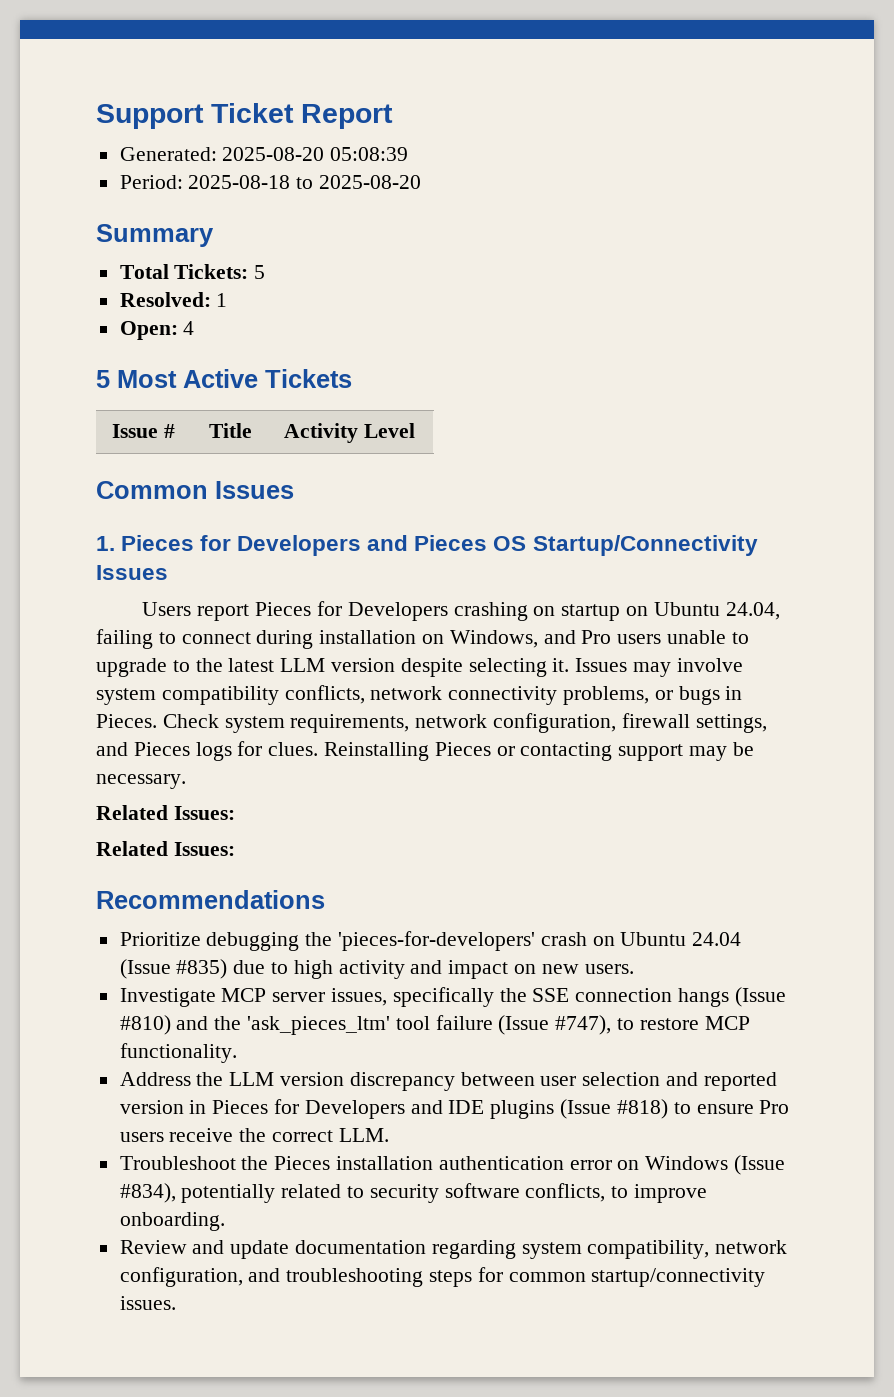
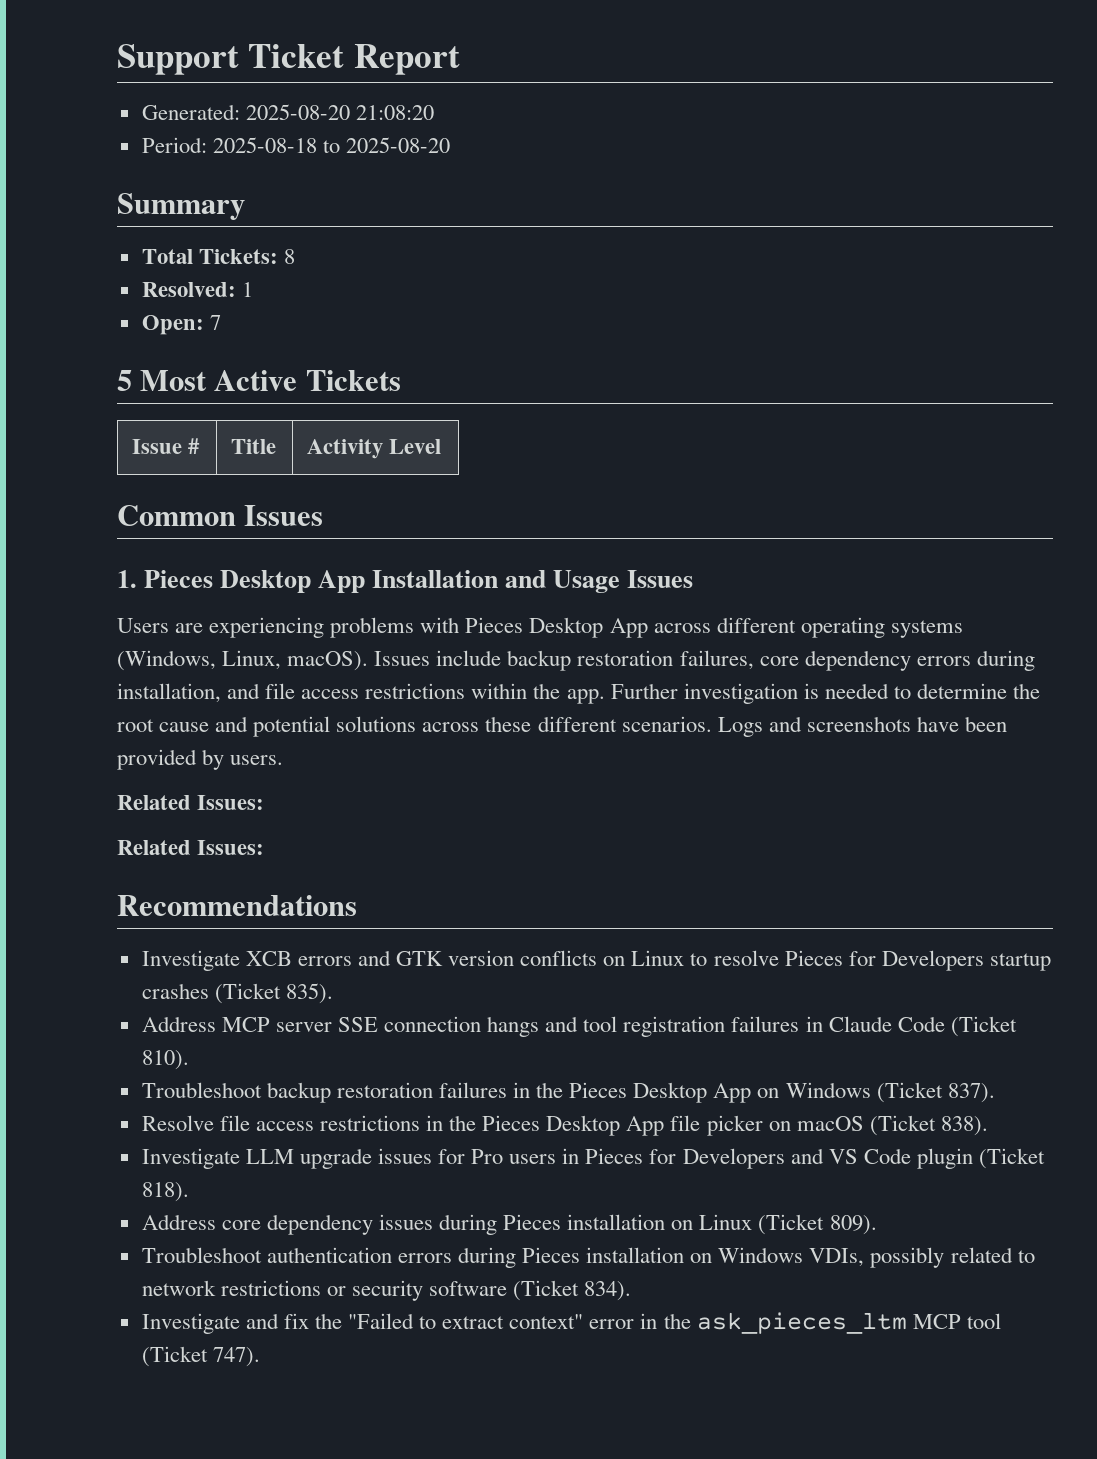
[330,147,409,161] 05:08:39 -> [355,105,434,120] 21:08:20
[254,265,266,279] 5 -> [283,249,295,264] 8
[183,321,195,335] 4 -> [209,315,221,330] 7
[200,535,758,556] [96,565,168,580] [142,601,780,621] [96,629,749,649] [96,658,743,677] [96,685,743,705] [96,713,767,733] [96,741,754,761] [96,774,186,789] for Developers and Pieces OS Startup/Connectivity Issues // Users report Pieces for Developers crashing on startup on Ubuntu 24.04, failing to connect during installation on Windows, and Pro users unable to upgrade to the latest LLM version despite selecting it. Issues may involve system compatibility conflicts, network connectivity problems, or bugs in Pieces. Check system requirements, network configuration, firewall settings, and Pieces logs for clues. Reinstalling Pieces or contacting support may be necessary. -> [220,570,694,593] [117,617,963,638] [117,650,1035,671] [117,683,1041,704] [117,716,1007,737] [117,749,284,770] Desktop App Installation and Usage Issues // Users are experiencing problems with Pieces Desktop App across different operating systems (Windows, Linux, macOS). Issues include backup restoration failures, core dependency errors during installation, and file access restrictions within the app. Further investigation is needed to determine the root cause and potential solutions across these different scenarios. Logs and screenshots have been provided by users.
[119,931,742,951] [119,959,634,979] [119,987,786,1007] [119,1015,750,1035] [119,1043,237,1063] [119,1072,777,1091] [119,1100,184,1114] Prioritize debugging the 'pieces-for-developers' crash on Ubuntu 24.04 (Issue #835) due to high activity and impact on new users. // Investigate MCP server issues, specifically the SSE connection hangs (Issue #810) and the 'ask_pieces_ltm' tool failure (Issue #747), to restore MCP functionality. // Address the LLM version discrepancy between user selection and reported version -> [141,950,1051,971] [141,983,333,1004] [141,1016,1017,1037] [141,1050,189,1070] [141,1082,995,1103] [141,1115,988,1136] [141,1148,557,1169] Investigate XCB errors and GTK version conflicts on Linux to resolve Pieces for Developers startup crashes (Ticket 835). // Address MCP server SSE connection hangs and tool registration failures in Claude Code (Ticket 810). // Troubleshoot backup restoration failures in the Pieces Desktop App on Windows (Ticket 837). // Resolve file access restrictions in the Pieces Desktop App file picker on macOS (Ticket 838). // Investigate LLM upgrade issues for Pro users
[448,1099,790,1119] [119,1128,389,1142] [119,1155,786,1175] [119,1183,708,1203] [119,1212,225,1231] [119,1240,788,1259] [119,1267,766,1287] [119,1296,176,1310] IDE plugins (Issue #818) to ensure Pro users receive the correct LLM. // Troubleshoot the Pieces installation authentication error on Windows (Issue #834), potentially related to security software conflicts, to improve onboarding. // Review and update documentation regarding system compatibility, network configuration, and troubleshooting steps for common startup/connectivity issues. -> [828,1148,1045,1169] [141,1182,189,1202] [141,1214,877,1235] [141,1247,1035,1268] [141,1280,632,1301] [141,1312,1001,1334] [141,1346,260,1367] VS Code plugin (Ticket 818). // Address core dependency issues during Pieces installation on Linux (Ticket 809). // Troubleshoot authentication errors during Pieces installation on Windows VDIs, possibly related to network restrictions or security software (Ticket 834). // Investigate and fix the "Failed to extract context" error in the ask_pieces_ltm MCP tool (Ticket 747).

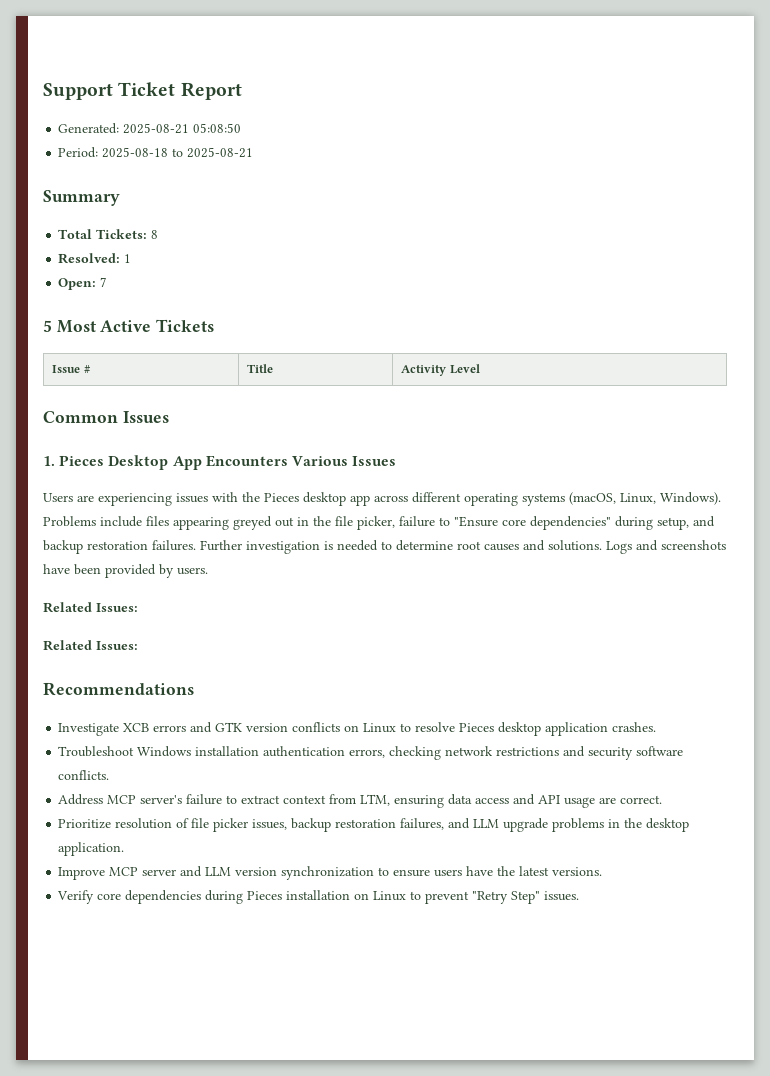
[245,104,434,120] 2025-08-20 21:08:20 -> [123,123,242,134] 2025-08-21 05:08:50
[345,137,450,153] 2025-08-20 -> [187,147,254,158] 2025-08-21
[372,570,621,593] Installation and Usage -> [205,455,348,467] Encounters Various
[330,617,963,638] [117,650,1035,671] [117,683,605,704] problems with Pieces Desktop App across different operating systems (Windows, Linux, macOS). Issues include backup restoration failures, core dependency errors during installation, and file access restrictions within the app. -> [176,492,721,506] [43,516,715,530] [43,540,196,554] issues with the Pieces desktop app across different operating systems (macOS, Linux, Windows). Problems include files appearing greyed out in the file picker, failure to "Ensure core dependencies" during setup, and backup restoration failures.
[1013,683,1041,699] [117,716,712,737] the root cause and potential solutions across these different scenarios. -> [457,540,602,551] root causes and solutions.
[848,950,1051,971] [141,983,333,1004] [141,1016,1017,1037] [141,1050,189,1070] [141,1082,995,1103] [141,1115,988,1136] [141,1148,1045,1169] [141,1182,189,1202] [141,1214,433,1235] for Developers startup crashes (Ticket 835). // Address MCP server SSE connection hangs and tool registration failures in Claude Code (Ticket 810). // Troubleshoot backup restoration failures in the Pieces Desktop App on Windows (Ticket 837). // Resolve file access restrictions in the Pieces Desktop App file picker on macOS (Ticket 838). // Investigate LLM upgrade issues for Pro users in Pieces for Developers and VS Code plugin (Ticket 818). // Address core dependency issues -> [498,722,657,736] [58,746,684,760] [58,770,110,780] [58,794,663,808] [58,818,690,832] [58,842,125,856] [58,866,603,880] [57,890,202,904] desktop application crashes. // Troubleshoot Windows installation authentication errors, checking network restrictions and security software conflicts. // Address MCP server's failure to extract context from LTM, ensuring data access and API usage are correct. // Prioritize resolution of file picker issues, backup restoration failures, and LLM upgrade problems in the desktop application. // Improve MCP server and LLM version synchronization to ensure users have the latest versions. // Verify core dependencies
[758,1214,877,1235] [141,1247,1035,1268] [141,1280,632,1301] [141,1312,1001,1334] [141,1346,260,1367] (Ticket 809). // Troubleshoot authentication errors during Pieces installation on Windows VDIs, possibly related to network restrictions or security software (Ticket 834). // Investigate and fix the "Failed to extract context" error in the ask_pieces_ltm MCP tool (Ticket 747). -> [410,891,580,904] to prevent "Retry Step" issues.

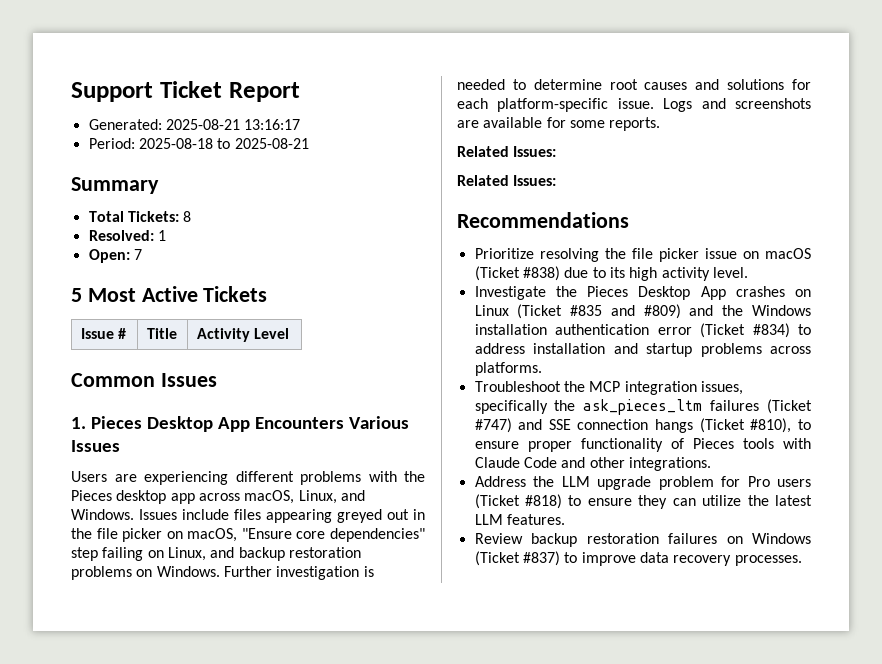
[193,123,242,133] 05:08:50 -> [244,119,301,130] 13:16:17
[176,493,208,503] issues -> [235,471,361,485] different problems
[412,492,721,506] [43,516,96,527] different operating systems (macOS, Linux, Windows). Problems -> [244,490,365,504] [71,509,177,520] macOS, Linux, and Windows. Issues
[357,516,715,530] [43,540,196,554] picker, failure to "Ensure core dependencies" during setup, and backup restoration failures. -> [122,528,425,542] [71,547,361,561] [71,566,220,580] picker on macOS, "Ensure core dependencies" step failing on Linux, and backup restoration problems on Windows.
[548,540,726,554] [43,564,208,578] solutions. Logs and screenshots have been provided by users. -> [727,79,811,90] [457,98,811,112] [457,117,661,131] solutions for each platform-specific issue. Logs and screenshots are available for some reports.
[58,722,657,736] [58,746,684,760] [58,770,110,780] [58,794,663,808] [58,818,690,832] [58,842,125,856] [58,866,603,880] [57,890,580,904] Investigate XCB errors and GTK version conflicts on Linux to resolve Pieces desktop application crashes. // Troubleshoot Windows installation authentication errors, checking network restrictions and security software conflicts. // Address MCP server's failure to extract context from LTM, ensuring data access and API usage are correct. // Prioritize resolution of file picker issues, backup restoration failures, and LLM upgrade problems in the desktop application. // Improve MCP server and LLM version synchronization to ensure users have the latest versions. // Verify core dependencies during Pieces installation on Linux to prevent "Retry Step" issues. -> [474,248,811,262] [474,266,748,281] [474,286,811,300] [474,304,811,319] [474,323,811,338] [474,343,811,357] [474,362,542,376] [474,381,743,395] [474,399,812,415] [474,418,811,433] [474,438,811,452] [474,457,711,471] [474,476,811,490] [474,494,812,509] [474,514,565,525] [474,533,811,547] [474,551,802,566] Prioritize resolving the file picker issue on macOS (Ticket #838) due to its high activity level. // Investigate the Pieces Desktop App crashes on Linux (Ticket #835 and #809) and the Windows installation authentication error (Ticket #834) to address installation and startup problems across platforms. // Troubleshoot the MCP integration issues, specifically the ask_pieces_ltm failures (Ticket #747) and SSE connection hangs (Ticket #810), to ensure proper functionality of Pieces tools with Claude Code and other integrations. // Address the LLM upgrade problem for Pro users (Ticket #818) to ensure they can utilize the latest LLM features. // Review backup restoration failures on Windows (Ticket #837) to improve data recovery processes.

